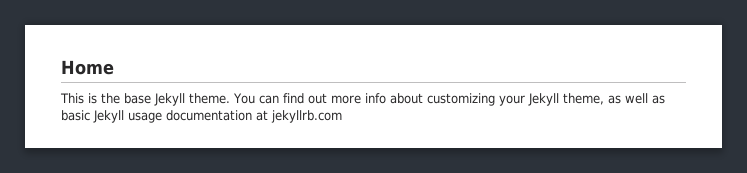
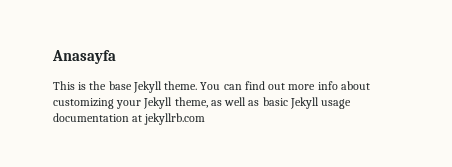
[61,60,114,75] Home -> [52,50,116,64] Anasayfa

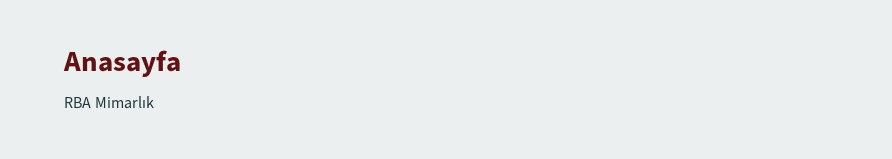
[53,81,370,93] [53,97,352,109] [53,113,206,125] This is the base Jekyll theme. You can find out more info about customizing your Jekyll theme, as well as basic Jekyll usage documentation at jekyllrb.com -> [64,96,155,109] RBA Mimarlık

